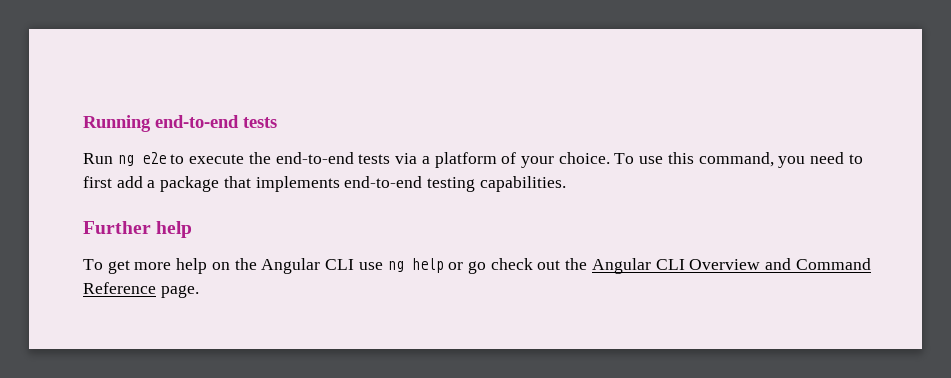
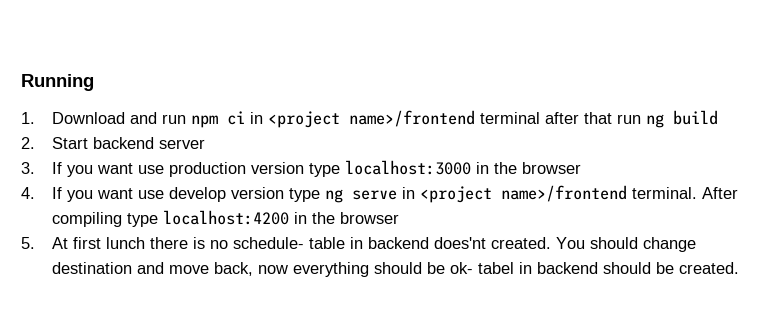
[155,115,277,128] [83,152,863,168] [83,176,566,192] [83,221,193,238] [83,258,871,274] [83,282,199,298] end-to-end tests // Run ng e2e to execute the end-to-end tests via a platform of your choice. To use this command, you need to first add a package that implements end-to-end testing capabilities. // Further help // To get more help on the Angular CLI use ng help or go check out the Angular CLI Overview and Command Reference page. -> [21,110,719,128] [21,137,206,149] [21,160,582,177] [21,185,739,203] [52,210,400,227] [21,237,697,252] [52,262,740,277] // 1. Download and run npm ci in <project name>/frontend terminal after that run ng build // 2. Start backend server // 3. If you want use production version type localhost:3000 in the browser // 4. If you want use develop version type ng serve in <project name>/frontend terminal. After compiling type localhost:4200 in the browser // 5. At first lunch there is no schedule- table in backend does'nt created. You should change destination and move back, now everything should be ok- tabel in backend should be created.

